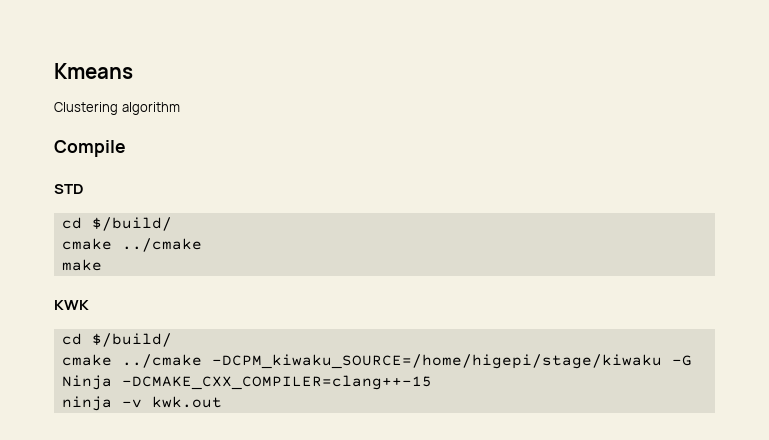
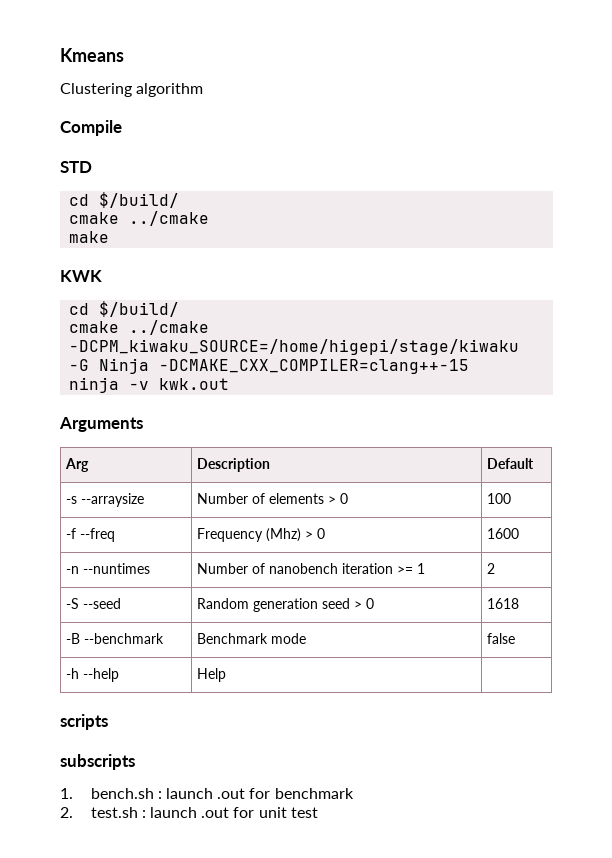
(222, 402) none -> [59,417,143,432] [65,458,90,472] [197,458,271,472] [487,458,535,469] [66,493,145,507] [197,493,349,504] [487,493,512,504] [66,528,116,542] [197,528,326,542] [487,528,520,539] [66,563,151,574] [197,563,426,574] [487,563,496,574] [66,598,122,609] [197,598,375,612] [487,598,520,609] [66,633,165,644] [197,633,307,644] [487,633,516,644] [66,668,120,682] [197,668,227,682] [60,714,108,730] [60,754,135,770] [60,788,354,799] [60,807,318,818] // Arguments // Arg | Description | Default // -s --arraysize | Number of elements > 0 | 100 // -f --freq | Frequency (Mhz) > 0 | 1600 // -n --nuntimes | Number of nanobench iteration >= 1 | 2 // -S --seed | Random generation seed > 0 | 1618 // -B --benchmark | Benchmark mode | false // -h --help | Help | // scripts // subscripts // 1. bench.sh : launch .out for benchmark // 2. test.sh : launch .out for unit test

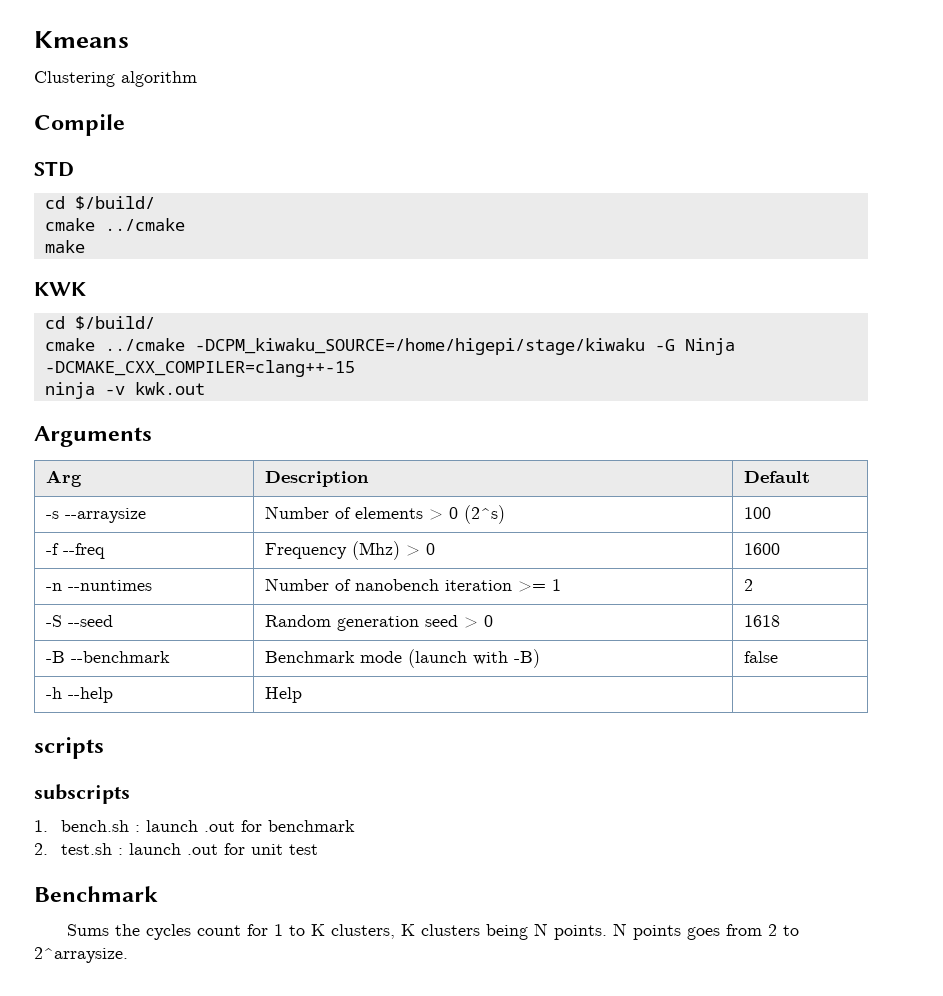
(349, 498) none -> [463,505,505,524] (2^s)
(307, 638) none -> [407,649,540,668] (launch with -B)
(318, 812) none -> [34,886,158,902] [67,923,800,940] [34,947,128,963] // Benchmark // Sums the cycles count for 1 to K clusters, K clusters being N points. N points goes from 2 to 2^arraysize.

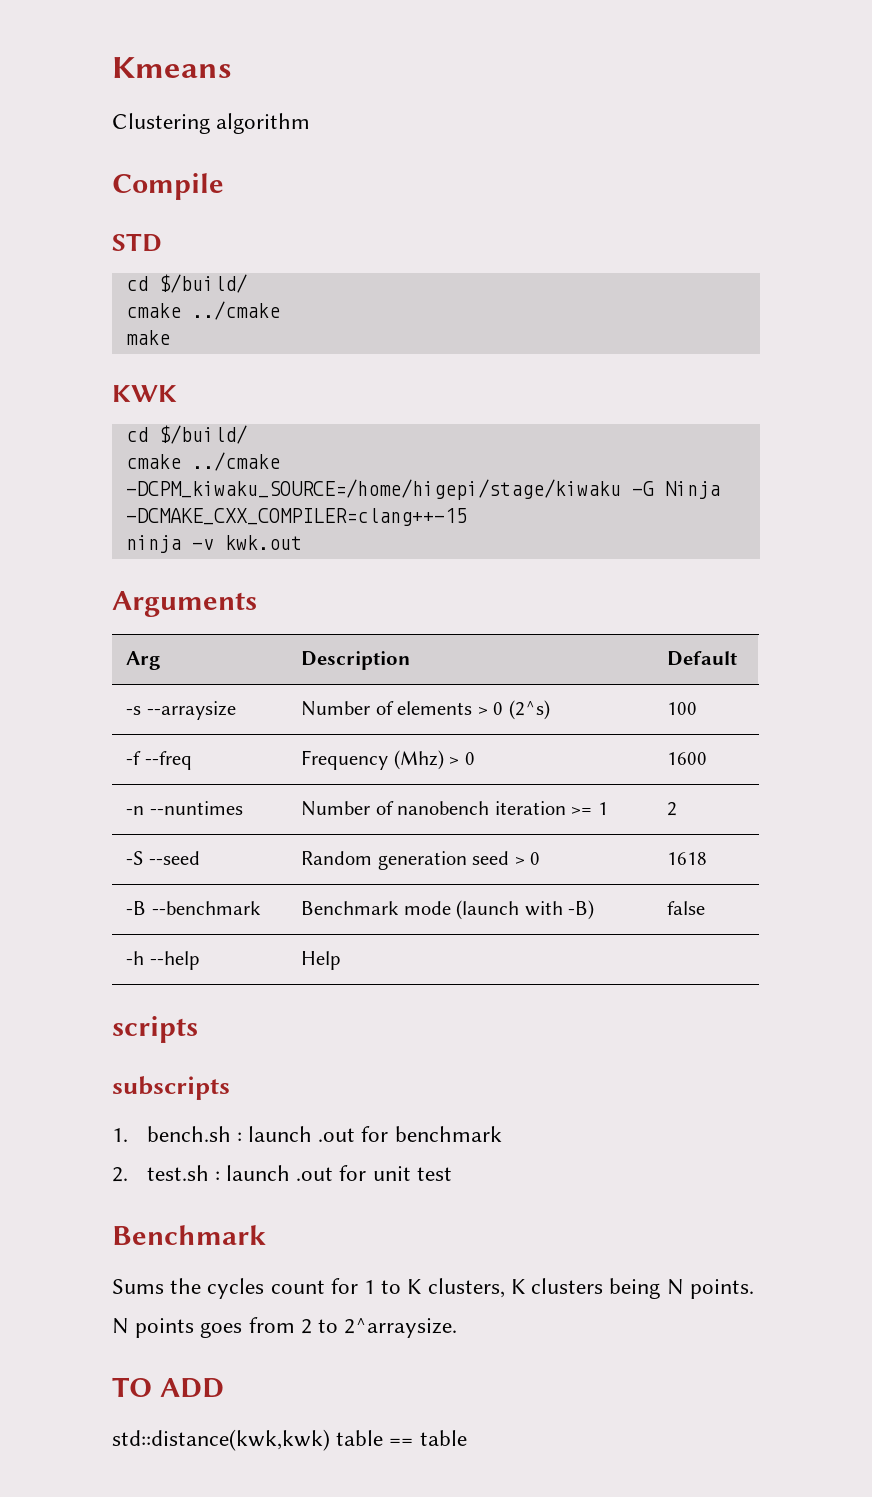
(128, 955) none -> [112,1377,224,1398] [112,1429,467,1451] // TO ADD // std::distance(kwk,kwk) table == table

